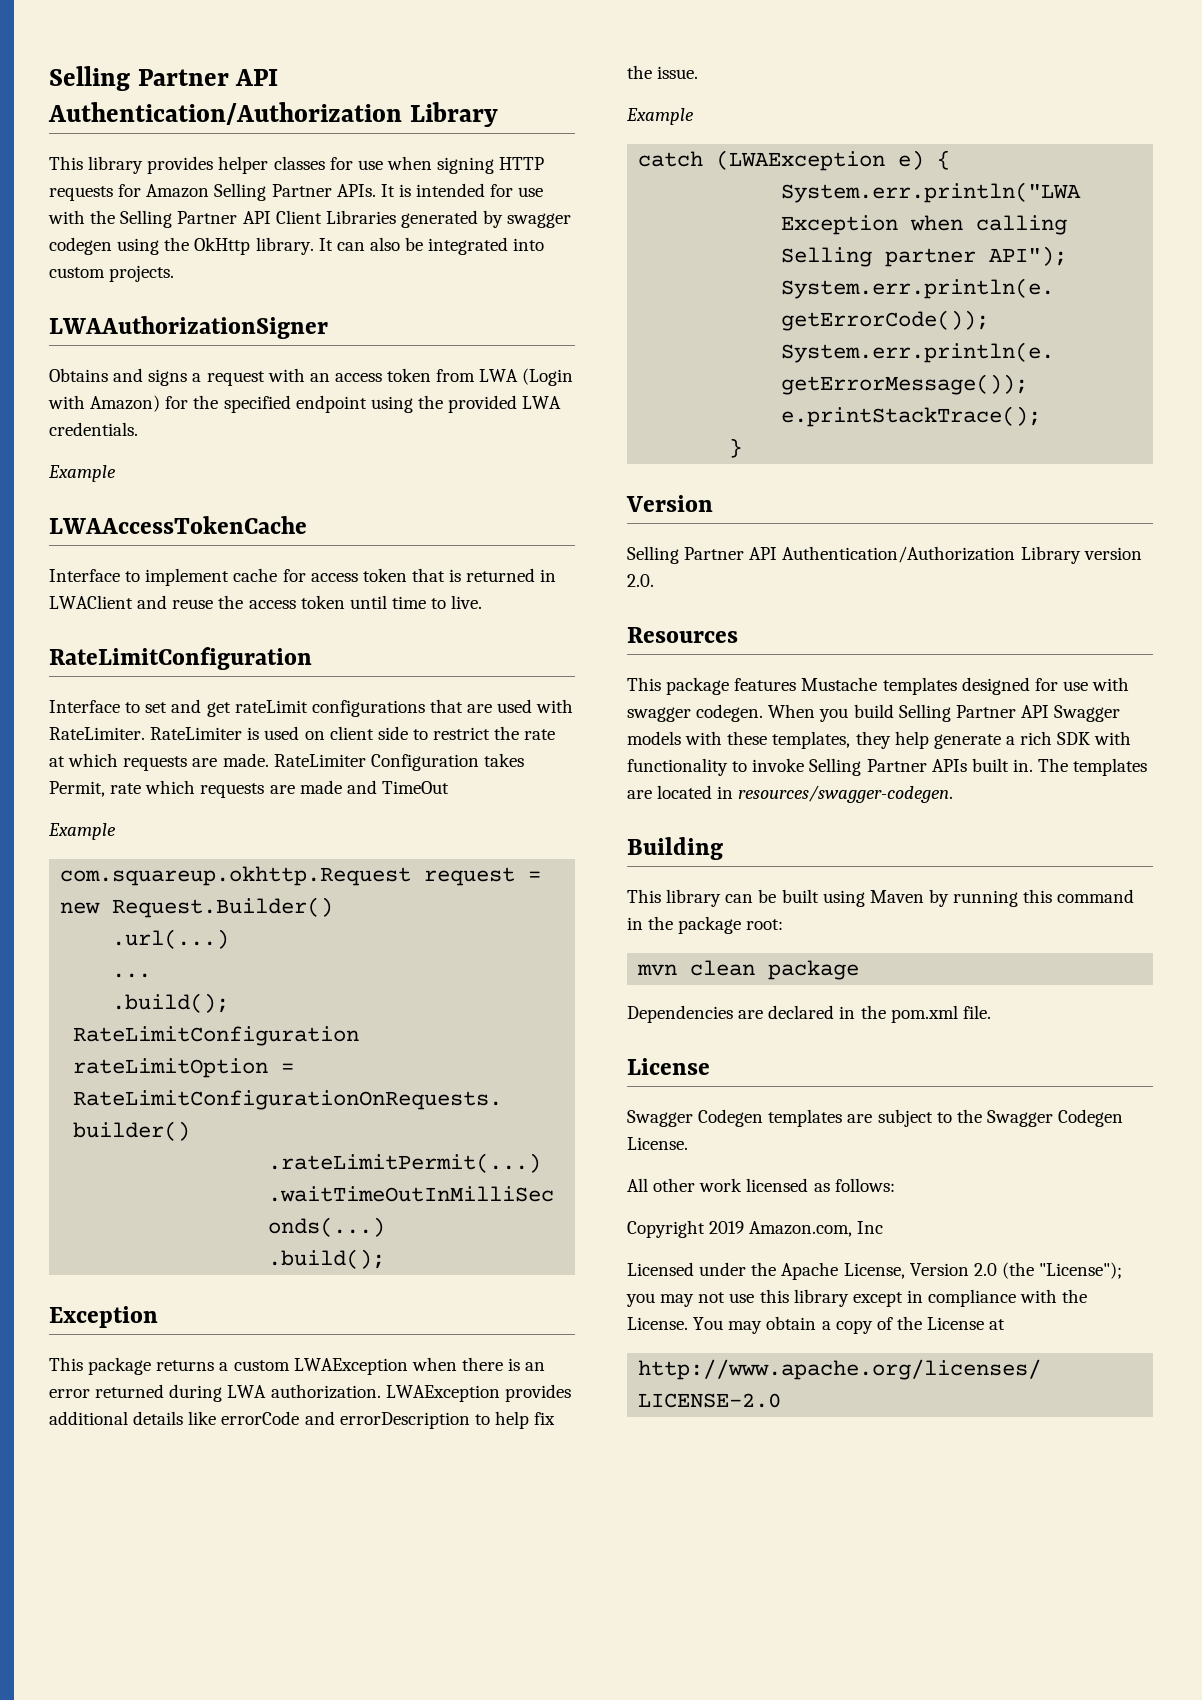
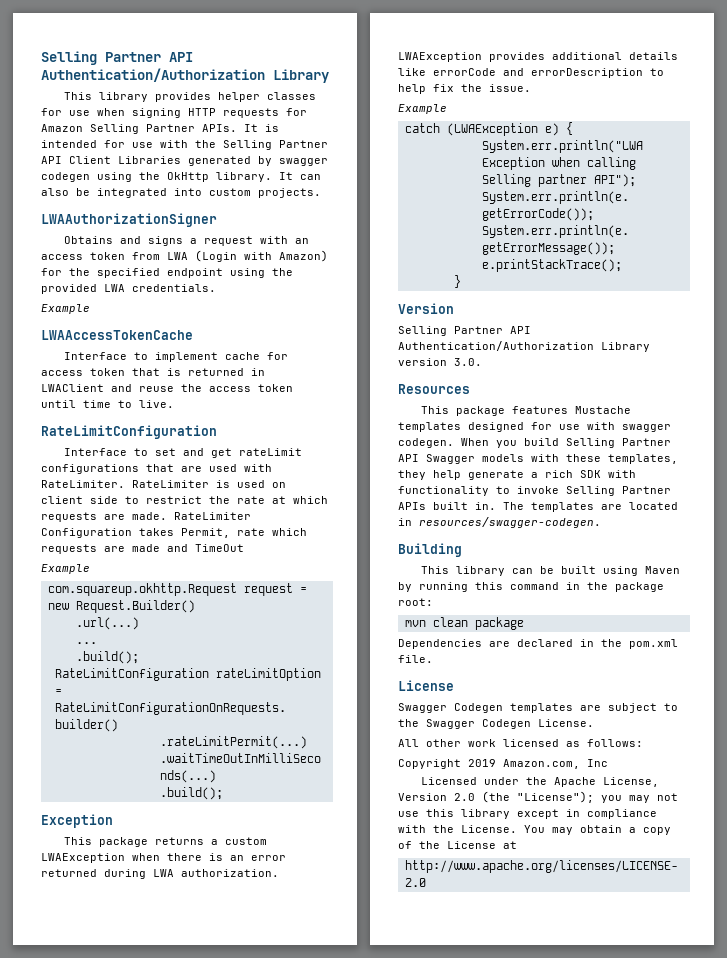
[627,574,654,587] 2.0. -> [454,358,482,366] 3.0.

